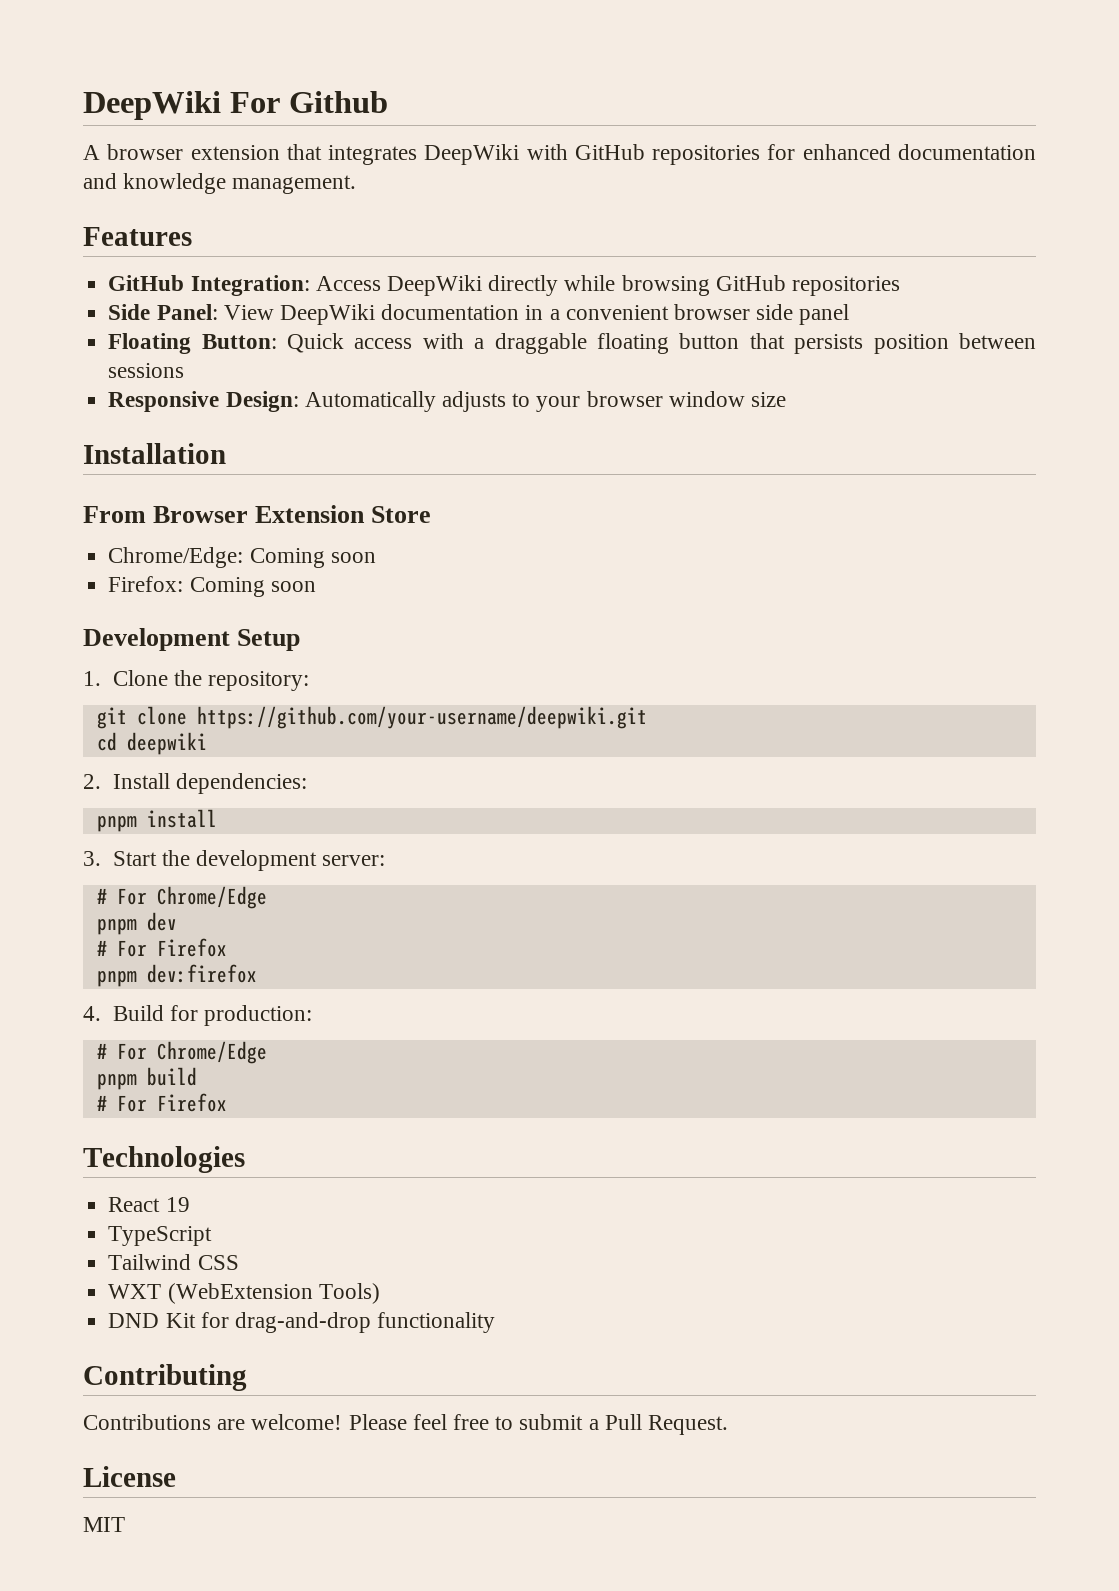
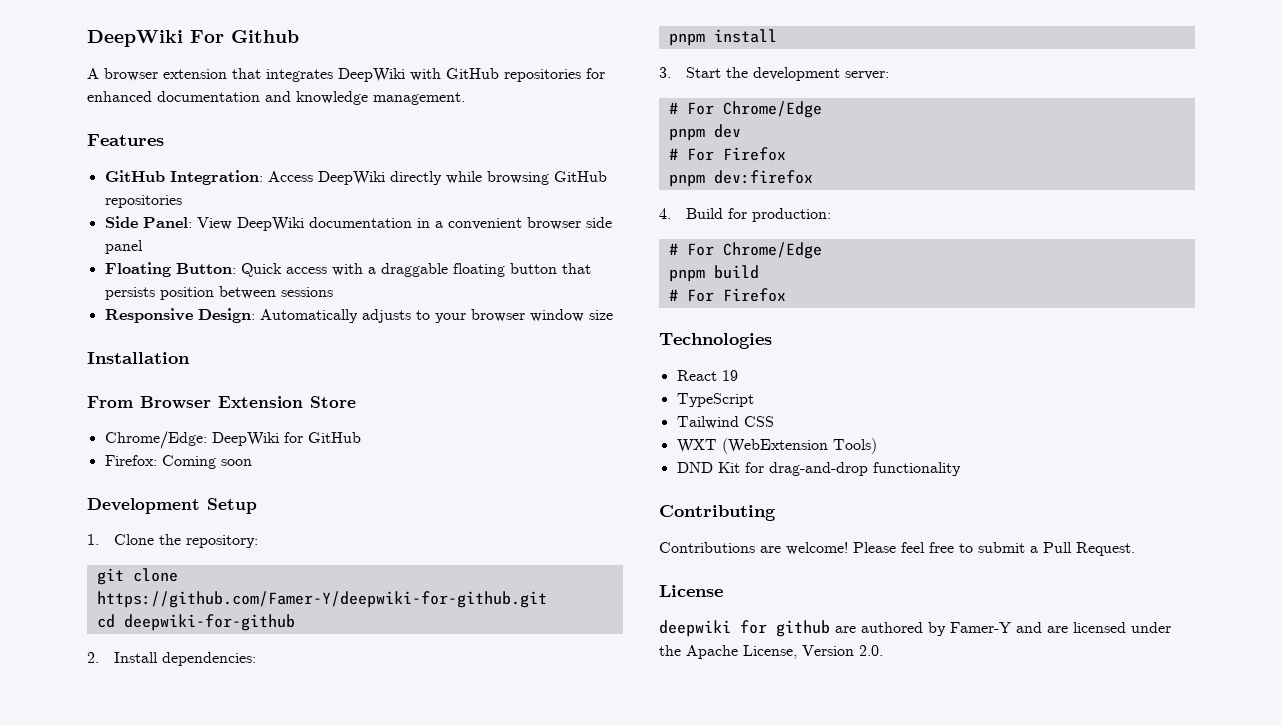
[249,548,376,568] Coming soon -> [211,432,361,446] DeepWiki for GitHub
[196,706,647,729] https://github.com/your-username/deepwiki.git -> [96,591,547,608] https://github.com/Famer-Y/deepwiki-for-github.git
[126,732,207,755] deepwiki -> [123,614,295,631] deepwiki-for-github
[83,1517,125,1532] MIT -> [659,620,1171,637] [659,645,883,659] deepwiki for github are authored by Famer-Y and are licensed under the Apache License, Version 2.0.

